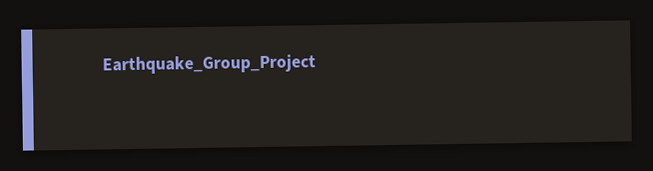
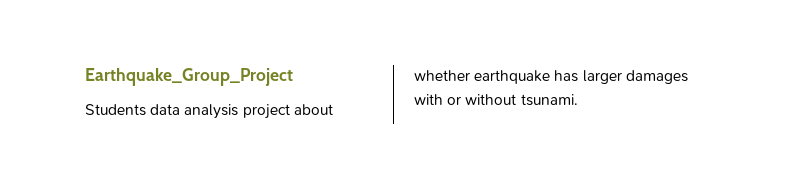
(316, 64) none -> [85,104,333,119] [414,70,688,84] [414,94,578,106] // Students data analysis project about whether earthquake has larger damages with or without tsunami.

